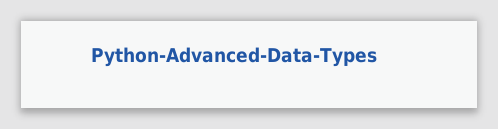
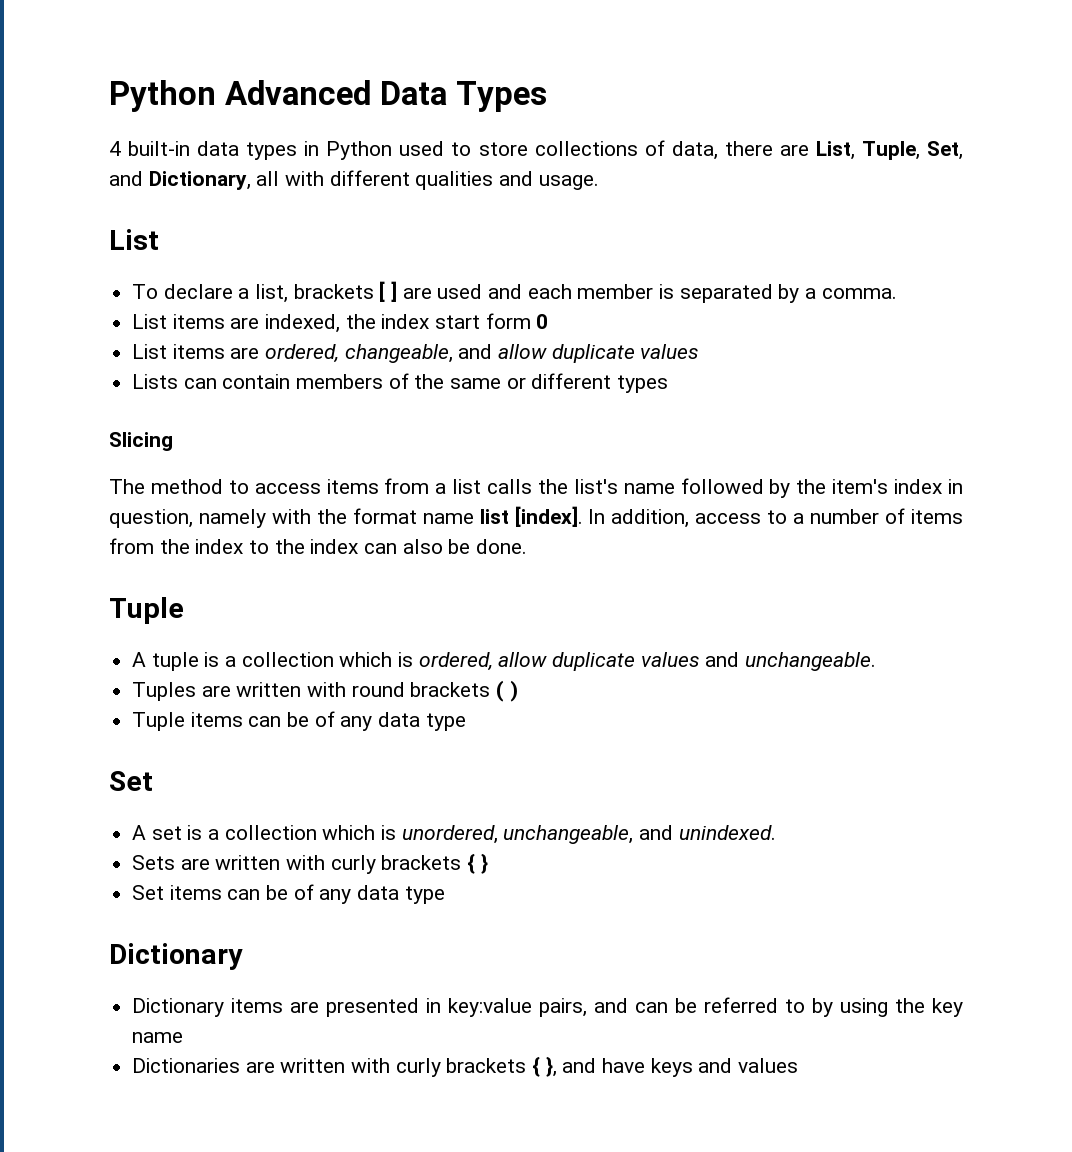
[91,47,377,67] Python-Advanced-Data-Types -> [109,80,547,112] [109,140,963,160] [109,170,599,190] [109,229,159,250] [132,281,897,303] [132,313,549,333] [132,344,700,363] [132,373,669,393] [109,432,173,451] [109,478,963,498] [109,506,963,528] [109,538,528,554] [109,597,184,624] [132,652,877,671] [132,680,518,702] [132,711,466,731] [109,771,153,791] [132,825,776,844] [132,853,488,874] [132,884,445,904] [109,943,243,970] [132,997,963,1017] [132,1032,184,1043] [132,1056,799,1077] Python Advanced Data Types // 4 built-in data types in Python used to store collections of data, there are List, Tuple, Set, and Dictionary, all with different qualities and usage. // List // To declare a list, brackets [ ] are used and each member is separated by a comma. // List items are indexed, the index start form 0 // List items are ordered, changeable, and allow duplicate values // Lists can contain members of the same or different types // Slicing // The method to access items from a list calls the list's name followed by the item's index in question, namely with the format name list [index]. In addition, access to a number of items from the index to the index can also be done. // Tuple // A tuple is a collection which is ordered, allow duplicate values and unchangeable. // Tuples are written with round brackets ( ) // Tuple items can be of any data type // Set // A set is a collection which is unordered, unchangeable, and unindexed. // Sets are written with curly brackets { } // Set items can be of any data type // Dictionary // Dictionary items are presented in key:value pairs, and can be referred to by using the key name // Dictionaries are written with curly brackets { }, and have keys and values

